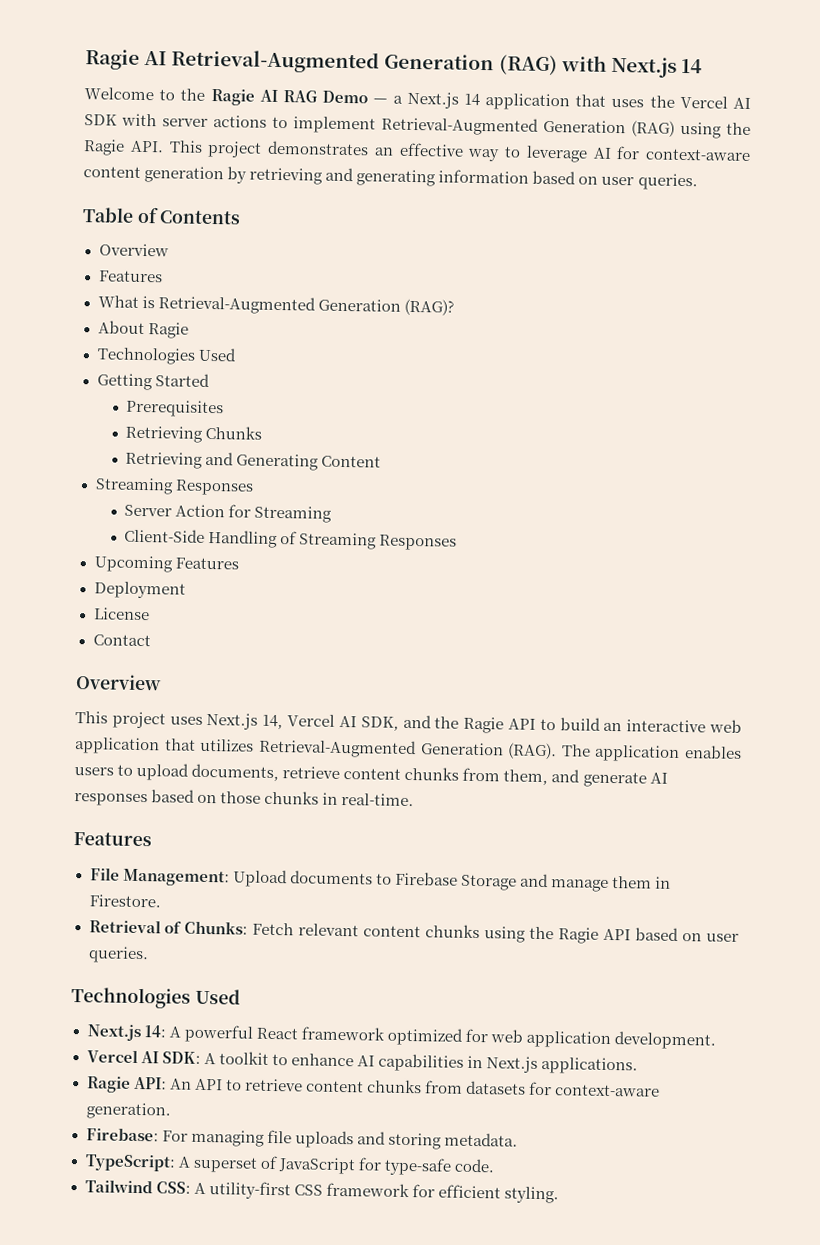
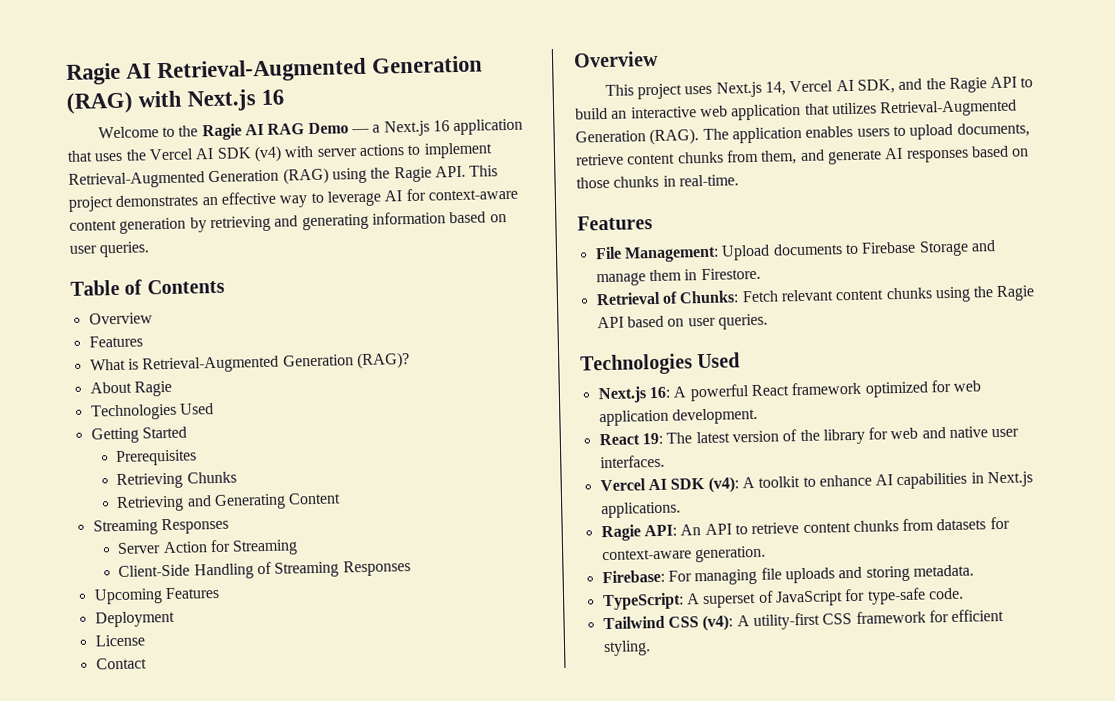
[680,58,702,74] 14 -> [261,89,285,105] 16
[463,93,480,106] 14 -> [432,120,450,132] 16
(117, 120) none -> [253,145,282,163] (v4)
[143,1025,166,1038] 14: -> [648,386,670,399] 16:
[86,1049,201,1064] // Vercel AI SDK: -> [598,426,1020,446] [599,454,665,469] [599,476,739,493] // React 19: The latest version of the library for web and native user interfaces. // Vercel AI SDK (v4):
[155,1181,191,1194] CSS: -> [667,614,734,632] CSS (v4):

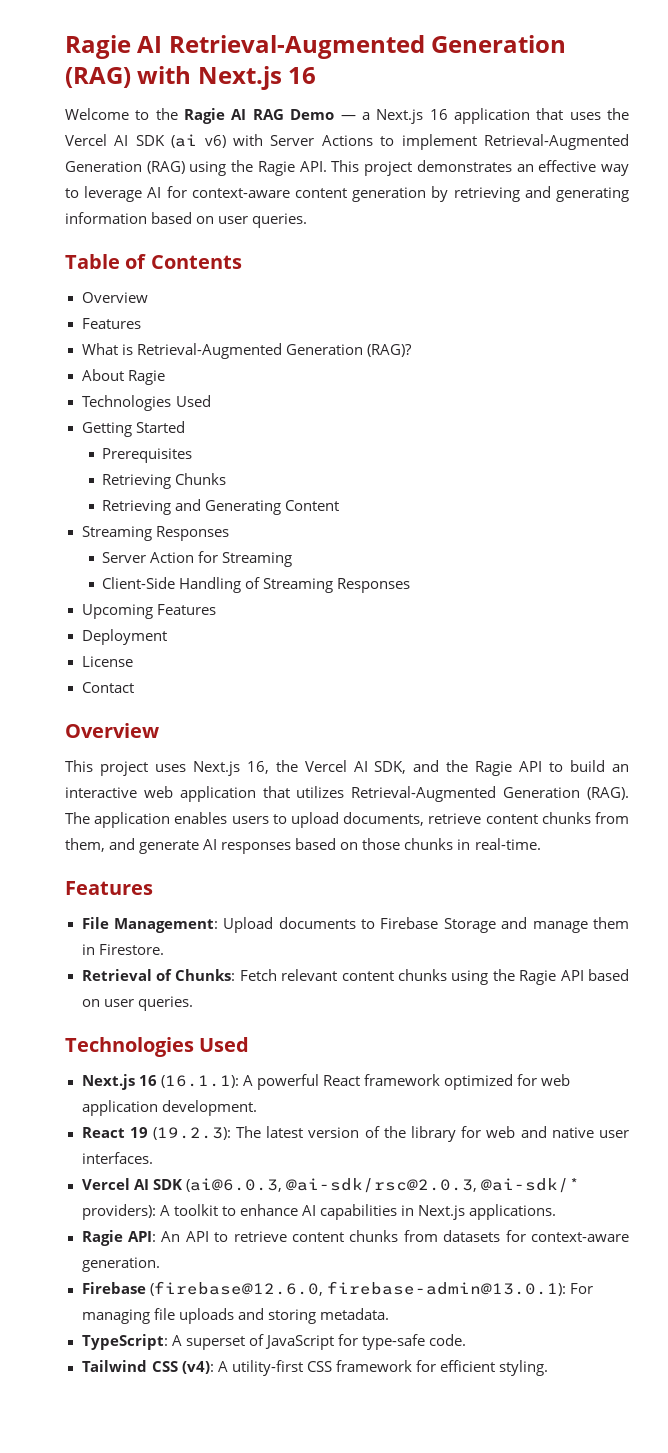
[253,144,404,163] (v4) with server actions -> [171,134,373,148] (ai v6) with Server Actions
[764,81,786,96] 14, -> [246,760,298,774] 16, the
[648,386,670,399] 16: -> [138,1075,239,1088] 16 (16.1.1):
[641,432,663,445] 19: -> [129,1127,231,1140] 19 (19.2.3):
[707,476,739,493] (v4): -> [185,1178,580,1193] [81,1204,156,1220] (ai@6.0.3, @ai-sdk/rsc@2.0.3, @ai-sdk/* providers):
[601,569,665,584] Firebase: -> [81,1281,566,1296] Firebase (firebase@12.6.0, firebase-admin@13.0.1):

